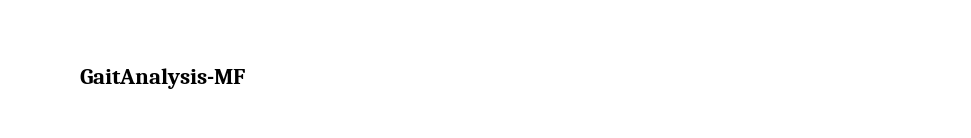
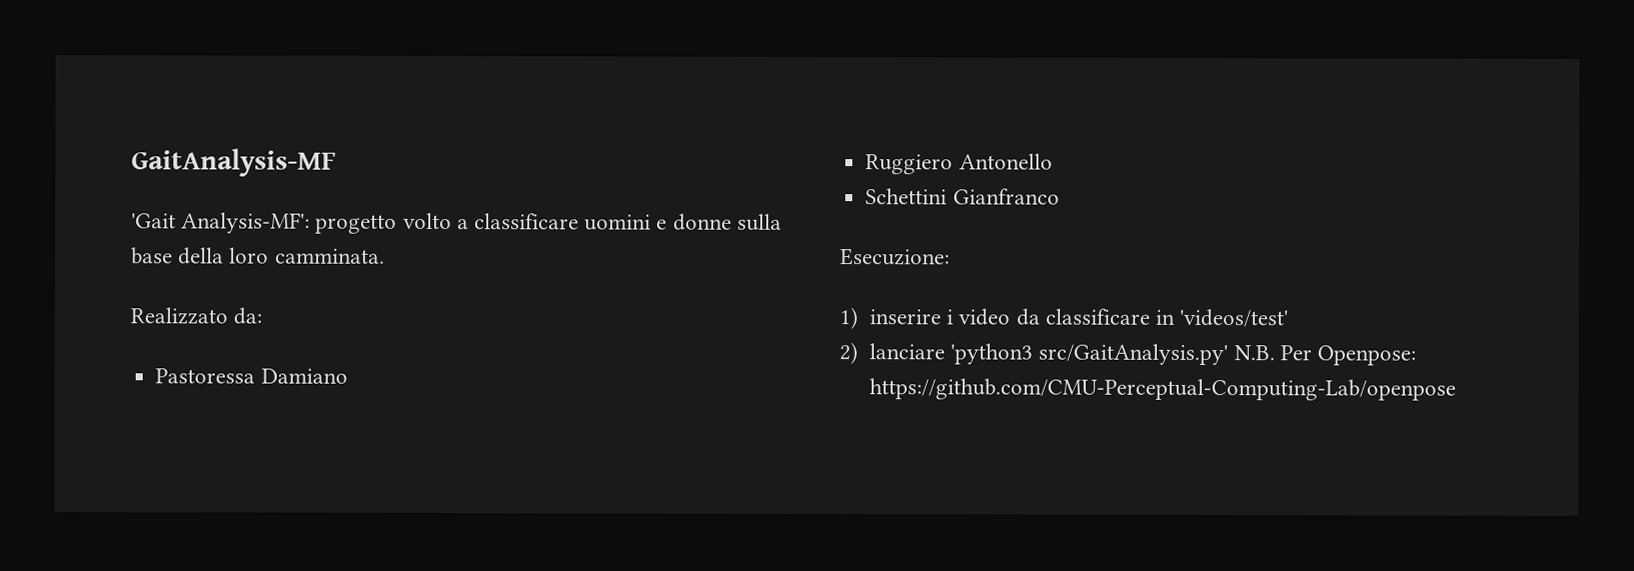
(245, 78) none -> [131,212,782,234] [131,247,385,265] [130,307,263,325] [155,368,348,384] [865,153,1053,175] [865,188,1060,205] [840,248,950,266] [839,307,1289,330] [839,342,1417,366] [869,378,1457,401] // 'Gait Analysis-MF': progetto volto a classificare uomini e donne sulla base della loro camminata. // Realizzato da: // Pastoressa Damiano // Ruggiero Antonello // Schettini Gianfranco // Esecuzione: // 1) inserire i video da classificare in 'videos/test' // 2) lanciare 'python3 src/GaitAnalysis.py' N.B. Per Openpose: https://github.com/CMU-Perceptual-Computing-Lab/openpose

